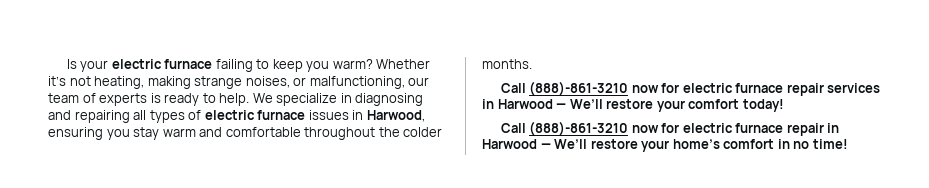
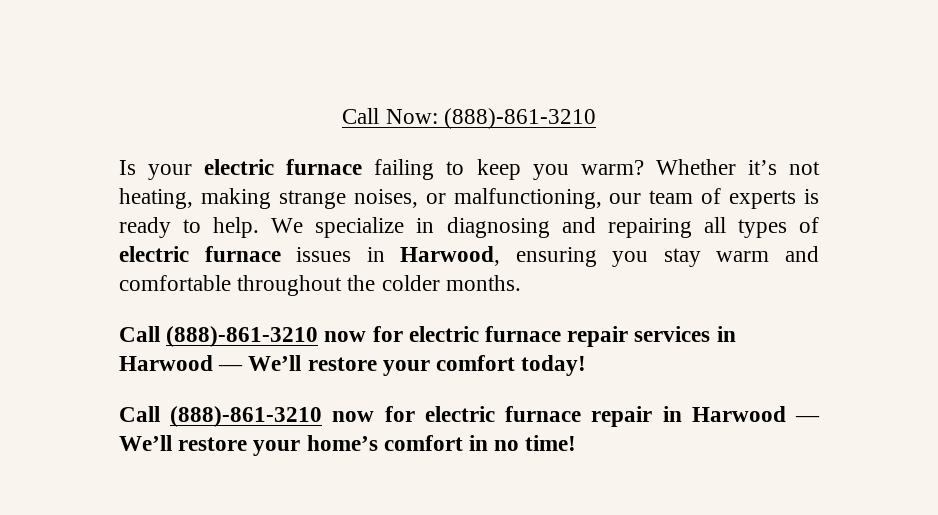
(66, 64) none -> [342,108,596,129] Call Now: (888)-861-3210 //

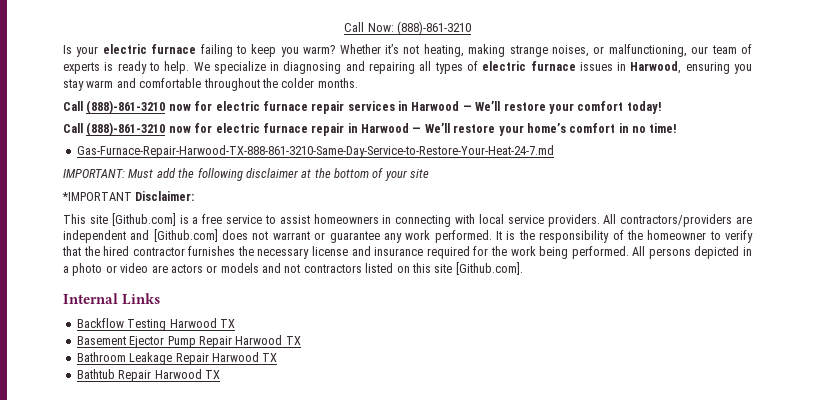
(577, 443) none -> [76,145,554,158] [63,168,430,181] [62,191,195,201] [63,213,752,227] [63,229,753,243] [62,246,752,259] [63,262,523,276] [63,293,161,305] [76,318,235,331] [76,335,301,348] [76,352,278,365] [76,369,220,382] // Gas-Furnace-Repair-Harwood-TX-888-861-3210-Same-Day-Service-to-Restore-Your-Heat-24-7.md // IMPORTANT: Must add the following disclaimer at the bottom of your site // *IMPORTANT Disclaimer: // This site [Github.com] is a free service to assist homeowners in connecting with local service providers. All contractors/providers are independent and [Github.com] does not warrant or guarantee any work performed. It is the responsibility of the homeowner to verify that the hired contractor furnishes the necessary license and insurance required for the work being performed. All persons depicted in a photo or video are actors or models and not contractors listed on this site [Github.com]. // Internal Links // Backflow Testing Harwood TX // Basement Ejector Pump Repair Harwood TX // Bathroom Leakage Repair Harwood TX // Bathtub Repair Harwood TX

